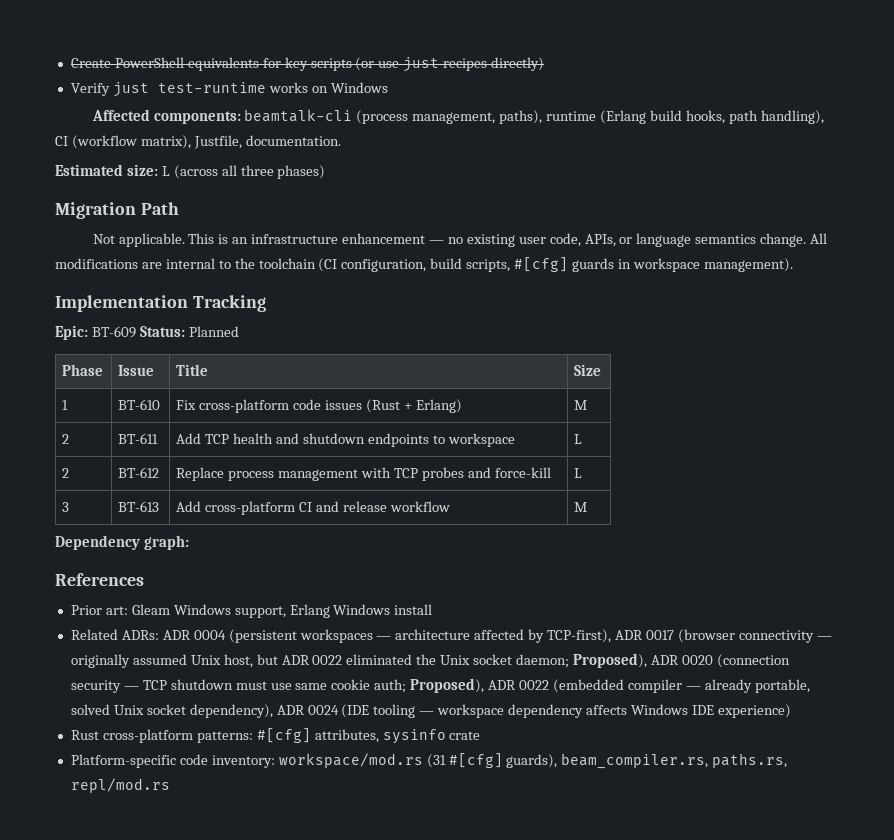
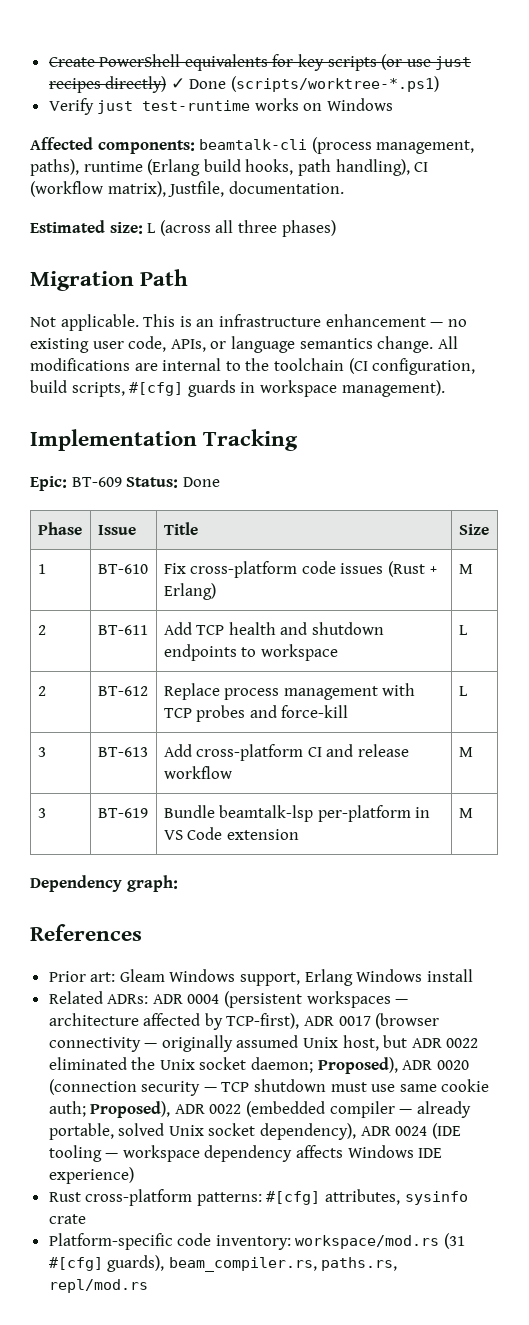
(545, 64) none -> [170,76,440,92] ✓ Done (scripts/worktree-*.ps1)
[188,326,239,337] Planned -> [182,477,220,487] Done
(588, 507) none -> [37,808,46,818] [97,808,148,818] [163,805,431,822] [163,827,299,840] [458,808,473,818] // 3 | BT-619 | Bundle beamtalk-lsp per-platform in VS Code extension | M

